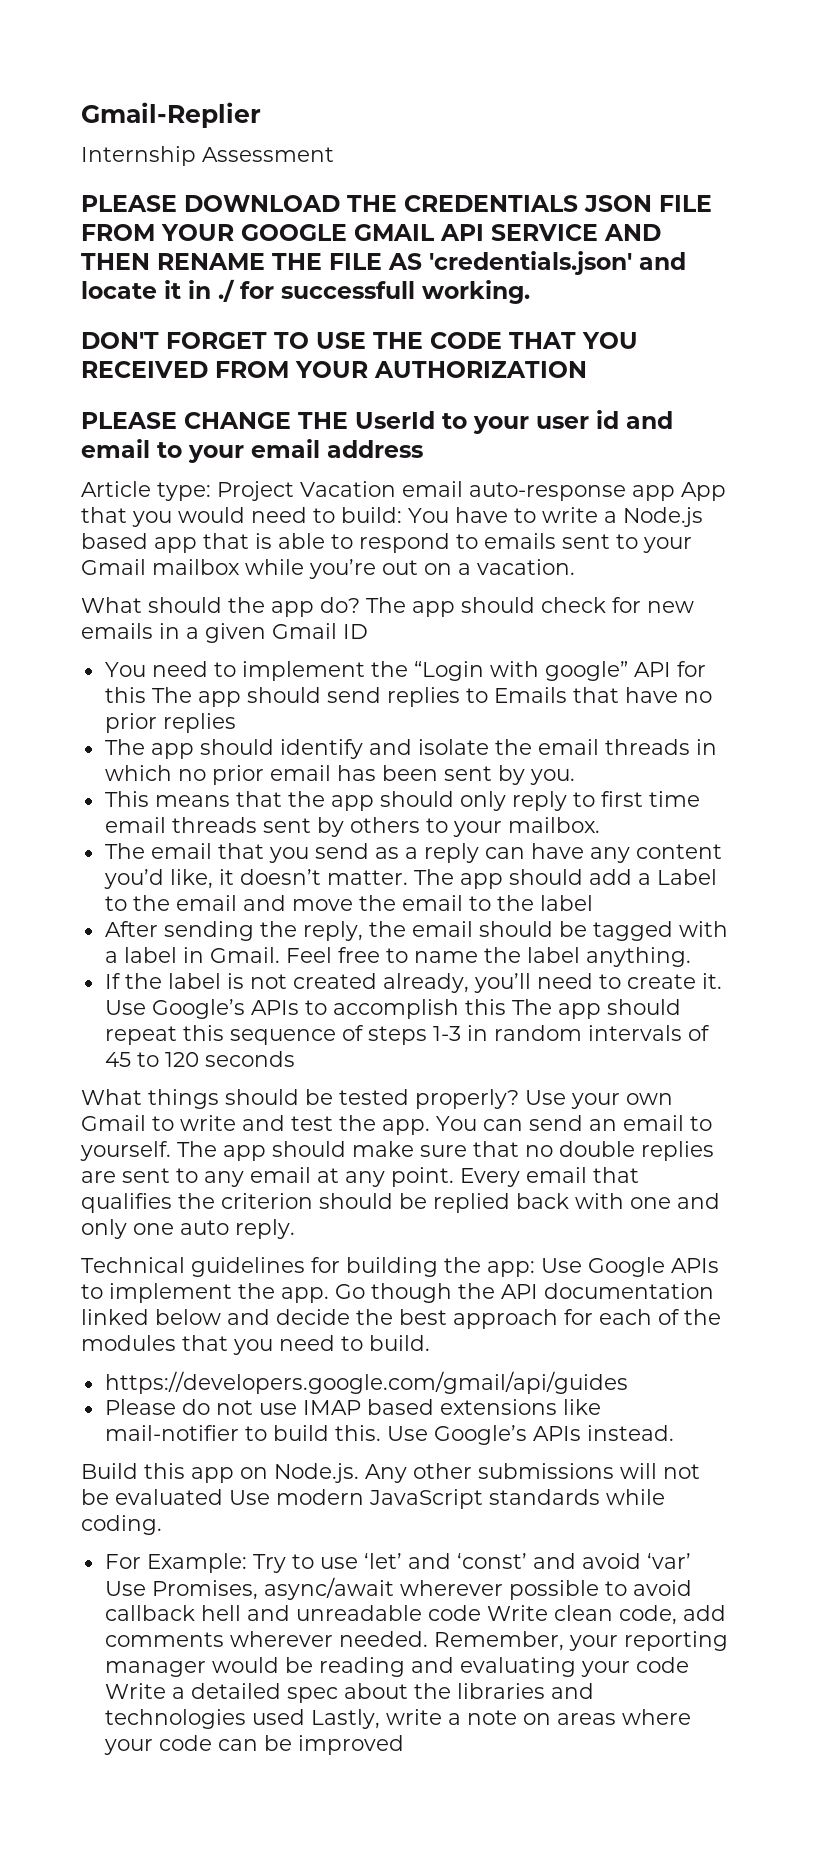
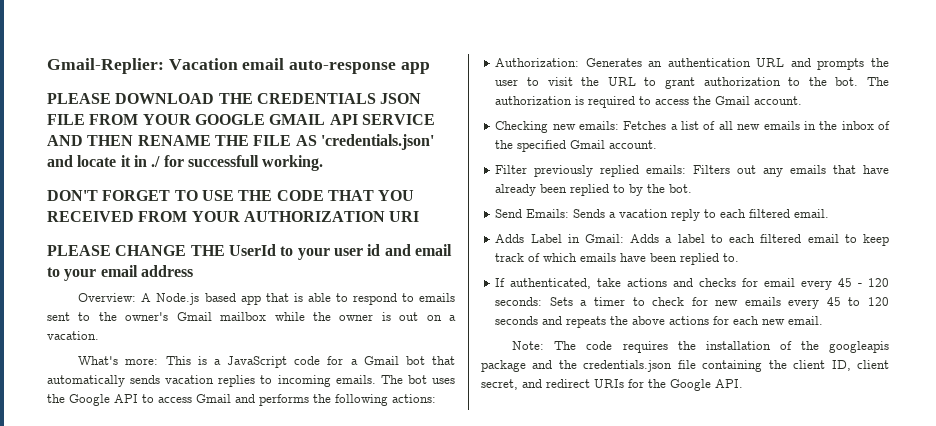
[81,102,261,128] [81,146,334,166] Gmail-Replier // Internship Assessment -> [47,58,430,74] Gmail-Replier: Vacation email auto-response app
(587, 369) none -> [389,211,420,222] URI
[81,481,726,501] [81,507,617,527] Article type: Project Vacation email auto-response app App that you would need to build: You have to write a -> [78,293,152,302] Overview: A
[643,537,692,553] your -> [98,312,169,321] the owner's
[309,559,376,579] you’re -> [312,312,391,321] the owner is
[81,597,694,617] [81,623,368,643] [104,661,706,681] [104,687,712,707] [104,713,236,733] [104,739,717,759] [104,765,575,785] [104,791,700,811] [104,817,600,837] [104,843,722,863] [103,869,717,889] [104,895,593,911] [104,921,728,941] [104,947,691,967] [104,973,722,993] [104,999,681,1019] [104,1025,710,1045] [104,1051,295,1067] [81,1089,673,1109] [81,1115,712,1135] [80,1141,714,1161] [81,1167,639,1187] [81,1193,720,1213] [81,1219,295,1239] [81,1257,719,1277] [81,1283,714,1303] [81,1309,721,1329] [81,1335,430,1355] [104,1371,628,1394] [104,1399,601,1415] [104,1425,674,1445] [81,1463,700,1483] [81,1489,665,1509] [81,1515,162,1535] [104,1553,691,1573] [104,1577,692,1600] [104,1605,726,1625] [104,1631,728,1651] [104,1657,689,1677] [104,1683,594,1703] [104,1709,691,1729] [103,1735,404,1755] What should the app do? The app should check for new emails in a given Gmail ID // You need to implement the “Login with google” API for this The app should send replies to Emails that have no prior replies // The app should identify and isolate the email threads in which no prior email has been sent by you. // This means that the app should only reply to first time email threads sent by others to your mailbox. // The email that you send as a reply can have any content you’d like, it doesn’t matter. The app should add a Label to the email and move the email to the label // After sending the reply, the email should be tagged with a label in Gmail. Feel free to name the label anything. // If the label is not created already, you’ll need to create it. Use Google’s APIs to accomplish this The app should repeat this sequence of steps 1-3 in random intervals of 45 to 120 seconds // What things should be tested properly? Use your own Gmail to write and test the app. You can send an email to yourself. The app should make sure that no double replies are sent to any email at any point. Every email that qualifies the criterion should be replied back with one and only one auto reply. // Technical guidelines for building the app: Use Google APIs to implement the app. Go though the API documentation linked below and decide the best approach for each of the modules that you need to build. // https://developers.google.com/gmail/api/guides // Please do not use IMAP based extensions like mail-notifier to build this. Use Google’s APIs instead. // Build this app on Node.js. Any other submissions will not be evaluated Use modern JavaScript standards while coding. // For Example: Try to use ‘let’ and ‘const’ and avoid ‘var’ Use Promises, async/await wherever possible to avoid callback hell and unreadable code Write clean code, add comments wherever needed. Remember, your reporting manager would be reading and evaluating your code Write a detailed spec about the libraries and technologies used Lastly, write a note on areas where your code can be improved -> [78,356,456,368] [47,375,455,387] [47,394,436,406] [495,58,889,70] [495,77,890,89] [495,96,803,108] [495,121,891,133] [495,140,658,152] [495,165,889,177] [495,184,693,196] [495,209,830,221] [495,234,889,246] [495,253,740,265] [495,278,890,290] [495,297,889,309] [495,316,824,328] [512,341,889,353] [481,360,889,372] [481,379,743,391] What's more: This is a JavaScript code for a Gmail bot that automatically sends vacation replies to incoming emails. The bot uses the Google API to access Gmail and performs the following actions: // Authorization: Generates an authentication URL and prompts the user to visit the URL to grant authorization to the bot. The authorization is required to access the Gmail account. // Checking new emails: Fetches a list of all new emails in the inbox of the specified Gmail account. // Filter previously replied emails: Filters out any emails that have already been replied to by the bot. // Send Emails: Sends a vacation reply to each filtered email. // Adds Label in Gmail: Adds a label to each filtered email to keep track of which emails have been replied to. // If authenticated, take actions and checks for email every 45 - 120 seconds: Sets a timer to check for new emails every 45 to 120 seconds and repeats the above actions for each new email. // Note: The code requires the installation of the googleapis package and the credentials.json file containing the client ID, client secret, and redirect URIs for the Google API.

